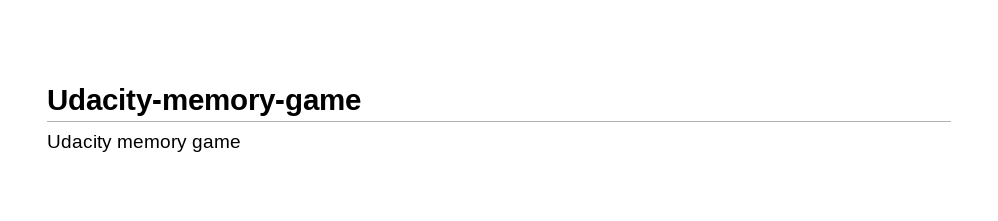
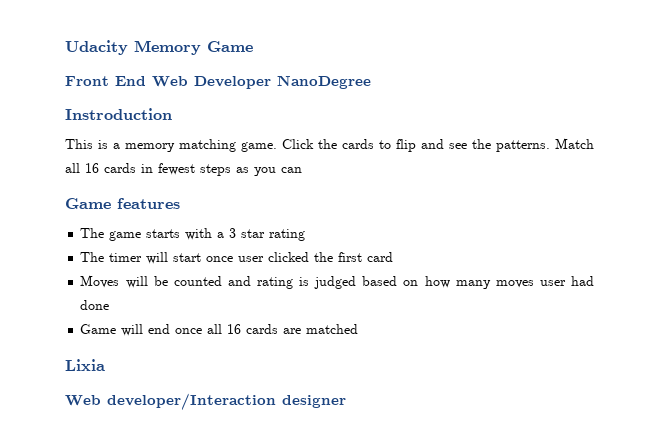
[47,88,361,116] [47,135,242,152] Udacity-memory-game // Udacity memory game -> [65,40,253,55] [65,75,371,89] [65,108,172,120] [65,138,594,152] [65,163,302,176] [65,198,180,209] [80,228,306,241] [80,252,394,264] [80,275,594,289] [80,300,110,310] [80,324,359,336] [65,359,105,371] [65,393,346,410] Udacity Memory Game // Front End Web Developer NanoDegree // Instroduction // This is a memory matching game. Click the cards to flip and see the patterns. Match all 16 cards in fewest steps as you can // Game features // The game starts with a 3 star rating // The timer will start once user clicked the first card // Moves will be counted and rating is judged based on how many moves user had done // Game will end once all 16 cards are matched // Lixia // Web developer/Interaction designer

